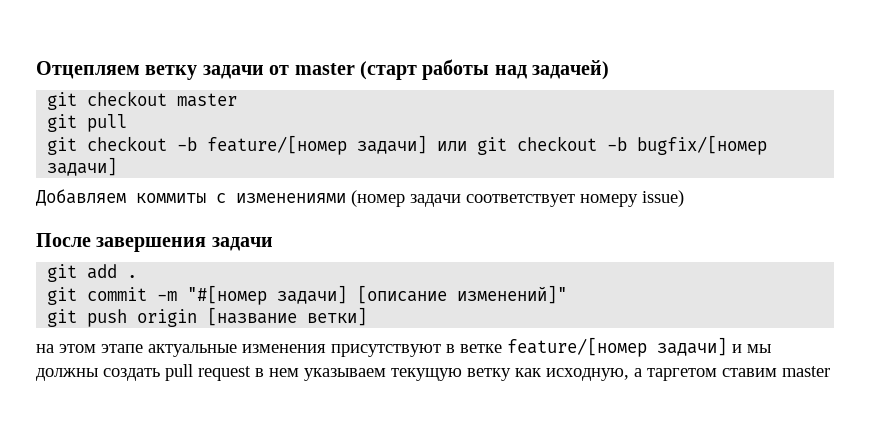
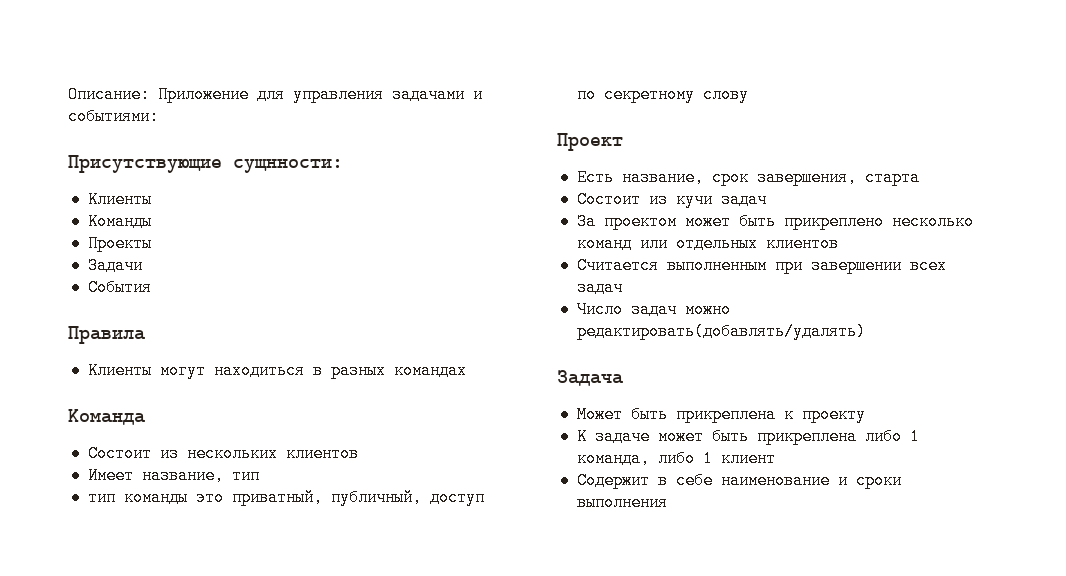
[36,59,610,80] [47,91,238,110] [47,114,128,132] [47,135,768,155] [47,157,118,176] [36,189,684,207] [36,233,273,252] [47,264,138,282] [47,285,568,305] [47,307,368,327] [36,337,771,357] [36,364,830,381] Отцепляем ветку задачи от master (старт работы над задачей) // git checkout master // git pull // git checkout -b feature/[номер задачи] или git checkout -b bugfix/[номер задачи] // Добавляем коммиты с изменениями (номер задачи соответствует номеру issue) // После завершения задачи // git add . // git commit -m "#[номер задачи] [описание изменений]" // git push origin [название ветки] // на этом этапе актуальные изменения присутствуют в ветке feature/[номер задачи] и мы должны создать pull request в нем указываем текущую ветку как исходную, а таргетом ставим master -> [68,86,482,103] [68,108,159,125] [68,155,343,173] [87,192,151,208] [87,214,151,230] [87,236,151,252] [87,258,142,274] [87,280,151,296] [68,326,145,344] [87,363,466,379] [68,409,145,425] [87,446,358,462] [87,467,259,484] [87,489,484,506] [576,87,748,103] [557,133,623,151] [576,169,919,186] [576,192,766,208] [576,214,973,230] [576,236,838,252] [576,258,946,274] [576,280,622,296] [576,302,730,318] [576,323,866,340] [557,370,623,386] [576,407,865,423] [576,428,920,445] [576,450,775,467] [576,473,901,489] [576,495,667,511] Описание: Приложение для управления задачами и событиями: // Присутствующие сущнности: // Клиенты // Команды // Проекты // Задачи // События // Правила // Клиенты могут находиться в разных командах // Команда // Состоит из нескольких клиентов // Имеет название, тип // тип команды это приватный, публичный, доступ по секретному слову // Проект // Есть название, срок завершения, старта // Состоит из кучи задач // За проектом может быть прикреплено несколько команд или отдельных клиентов // Считается выполненным при завершении всех задач // Число задач можно редактировать(добавлять/удалять) // Задача // Может быть прикреплена к проекту // К задаче может быть прикреплена либо 1 команда, либо 1 клиент // Содержит в себе наименование и сроки выполнения

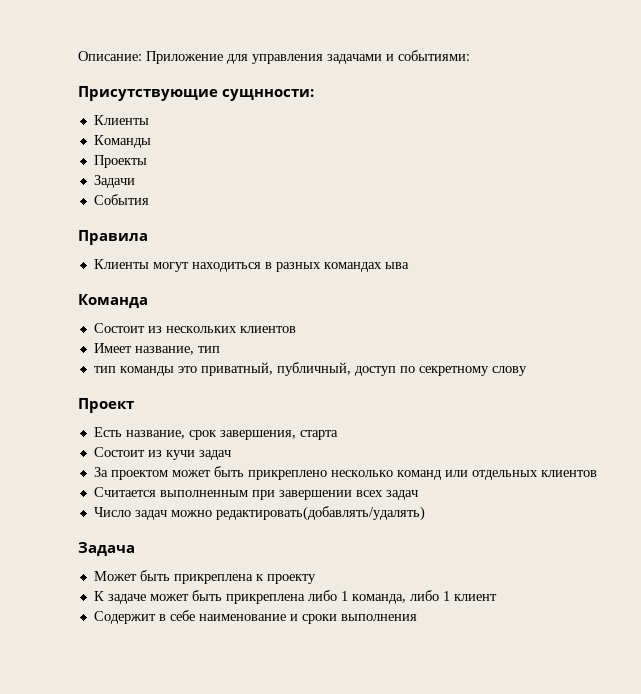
(466, 371) none -> [384,262,409,269] ыва

